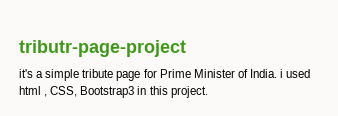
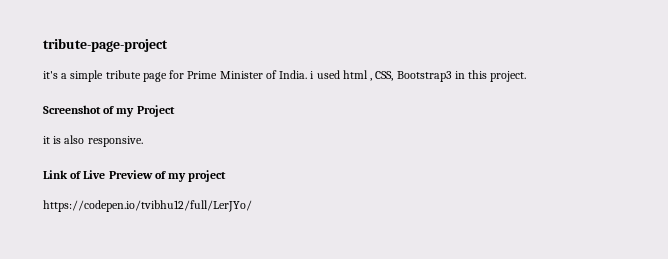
[19,40,186,57] tributr-page-project -> [43,38,168,52] tribute-page-project
(208, 92) none -> [43,105,175,117] [43,135,143,147] [43,170,227,182] [43,200,252,212] // Screenshot of my Project // it is also responsive. // Link of Live Preview of my project // https://codepen.io/tvibhu12/full/LerJYo/

